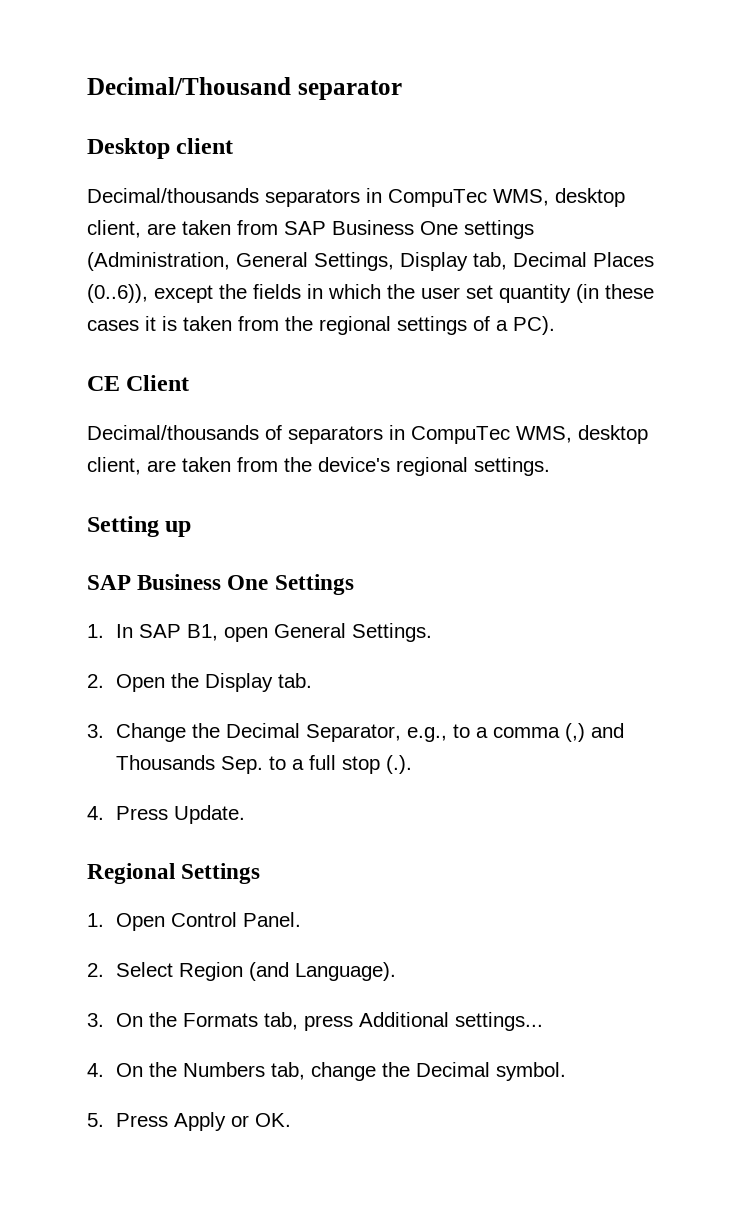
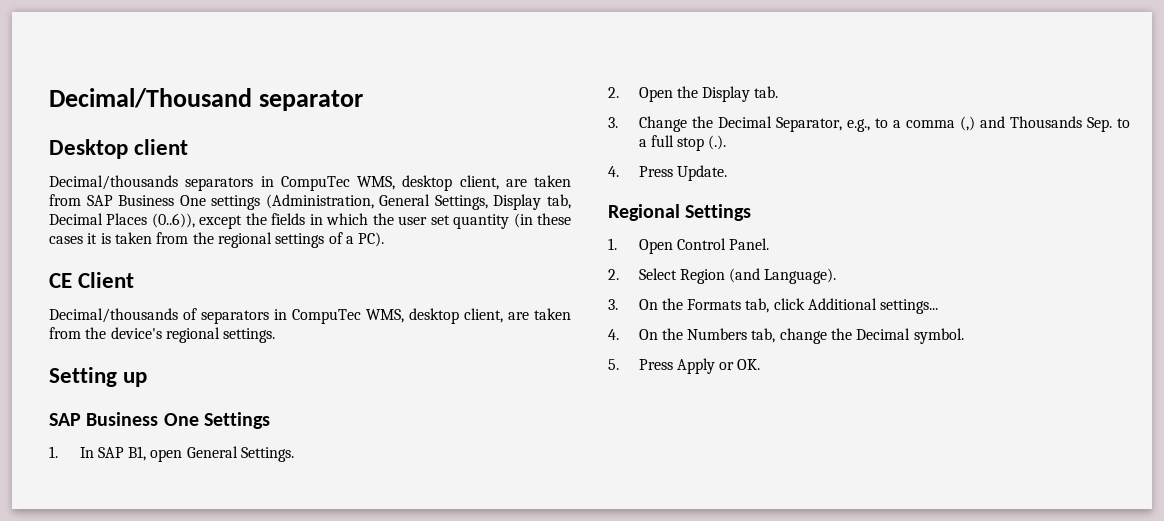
[303,1015,353,1031] press -> [773,298,805,310] click

